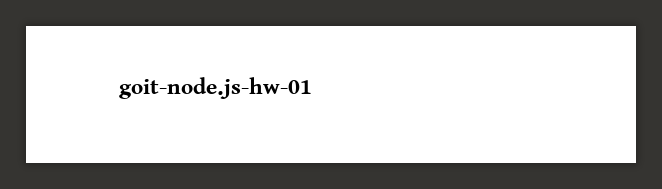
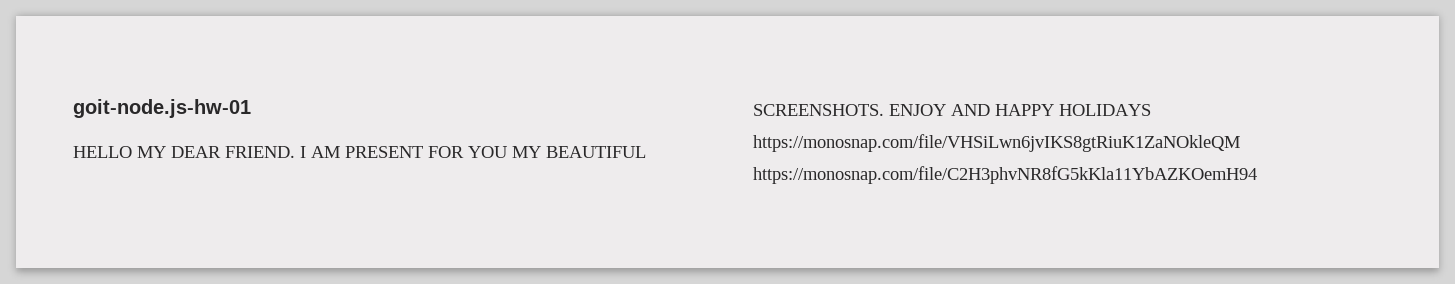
(312, 88) none -> [73,146,646,158] [753,104,1151,116] [753,134,1240,152] [753,166,1257,184] // HELLO MY DEAR FRIEND. I AM PRESENT FOR YOU MY BEAUTIFUL SCREENSHOTS. ENJOY AND HAPPY HOLIDAYS https://monosnap.com/file/VHSiLwn6jvIKS8gtRiuK1ZaNOkleQM https://monosnap.com/file/C2H3phvNR8fG5kKla11YbAZKOemH94

